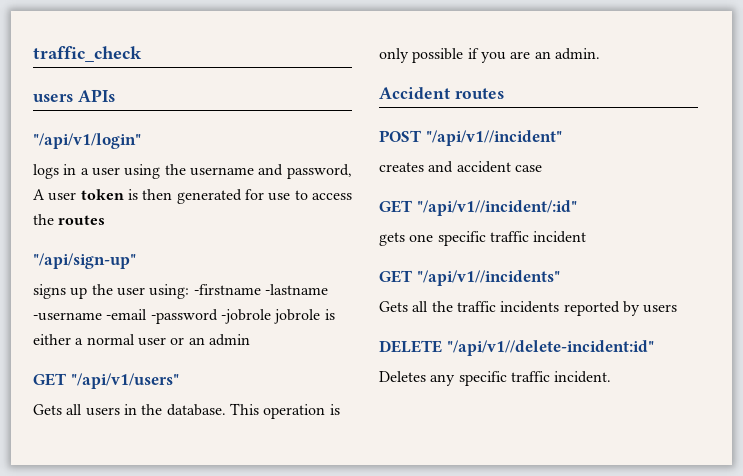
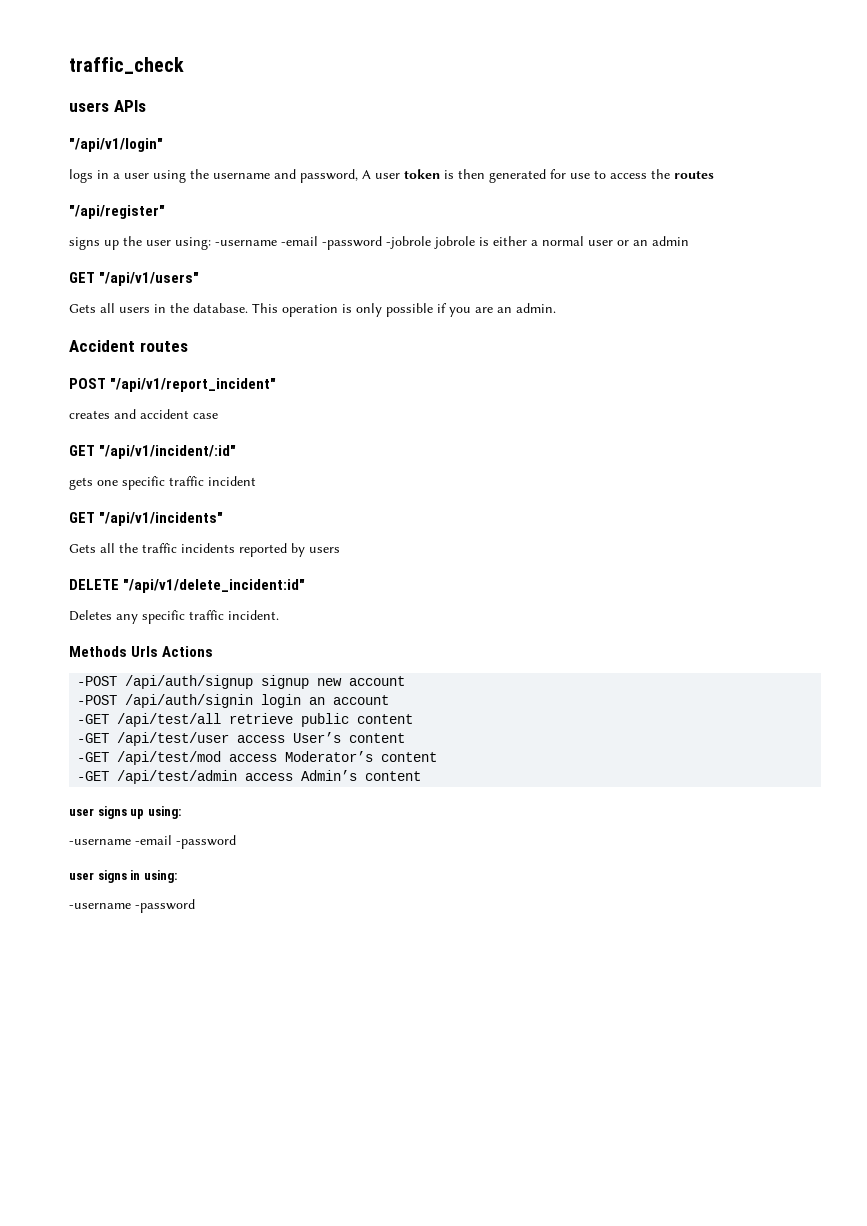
[33,253,136,269] "/api/sign-up" -> [69,205,165,219] "/api/register"
[193,284,328,295] -firstname -lastname -> (211, 243) none
[425,130,562,146] "/api/v1//incident" -> [110,378,277,392] "/api/v1/report_incident"
[416,200,577,216] "/api/v1//incident/:id" -> [99,445,237,459] "/api/v1/incident/:id"
[416,270,560,286] "/api/v1//incidents" -> [99,512,224,526] "/api/v1/incidents"
[446,340,654,356] "/api/v1//delete-incident:id" -> [123,579,306,593] "/api/v1/delete_incident:id"
(612, 377) none -> [69,646,214,657] [77,675,406,689] [77,694,390,708] [77,713,414,727] [77,732,406,746] [77,751,438,765] [77,770,422,784] [69,806,181,819] [69,835,236,849] [69,870,177,883] [69,899,195,913] // Methods Urls Actions // -POST /api/auth/signup signup new account // -POST /api/auth/signin login an account // -GET /api/test/all retrieve public content // -GET /api/test/user access User’s content // -GET /api/test/mod access Moderator’s content // -GET /api/test/admin access Admin’s content // user signs up using: // -username -email -password // user signs in using: // -username -password

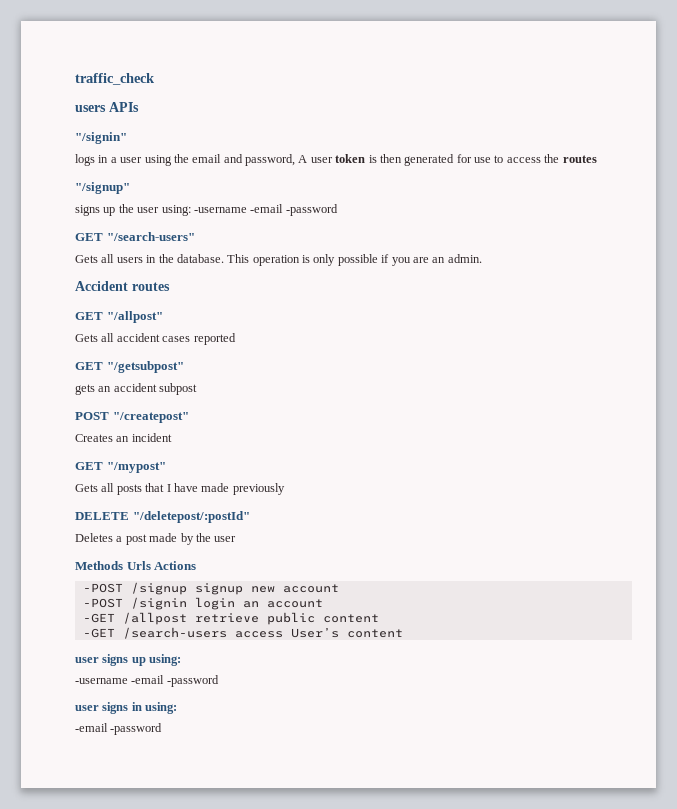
[69,138,163,152] "/api/v1/login" -> [75,132,127,144] "/signin"
[213,173,270,179] username -> [192,154,222,163] email
[69,205,165,219] "/api/register" -> [75,182,130,194] "/signup"
[386,236,689,249] [69,272,200,286] -jobrole jobrole is either a normal user or an admin // GET "/api/v1/users" -> [75,232,195,241] // GET "/search-users"
[69,378,277,392] [69,409,218,419] [69,445,237,459] POST "/api/v1/report_incident" // creates and accident case // GET "/api/v1/incident/:id" -> [75,311,163,323] [75,333,236,345] [75,361,184,373] GET "/allpost" // Gets all accident cases reported // GET "/getsubpost"
[97,476,204,490] one specific traffic -> [98,383,198,395] [75,412,189,423] [75,434,130,442] an accident subpost // POST "/createpost" // Creates an
[99,512,224,526] [69,543,340,557] "/api/v1/incidents" // Gets all the traffic incidents reported by users -> [106,462,166,473] [75,483,285,495] "/mypost" // Gets all posts that I have made previously
[123,579,306,593] "/api/v1/delete_incident:id" -> [132,511,250,523] "/deletepost/:postId"
[116,610,279,624] any specific traffic incident. -> [116,533,237,545] a post made by the user
[125,675,254,689] /api/auth/signup -> [130,582,187,595] /signup
[125,694,254,708] /api/auth/signin -> [130,597,187,610] /signin
[117,713,222,727] /api/test/all -> [122,612,187,625] /allpost
[117,732,230,746] /api/test/user -> [122,627,227,639] /search-users
[77,751,438,765] [77,770,422,784] // -GET /api/test/mod access Moderator’s content // -GET /api/test/admin access Admin’s content -> (403, 633) none
[69,903,131,909] -username -> [75,723,108,732] -email

